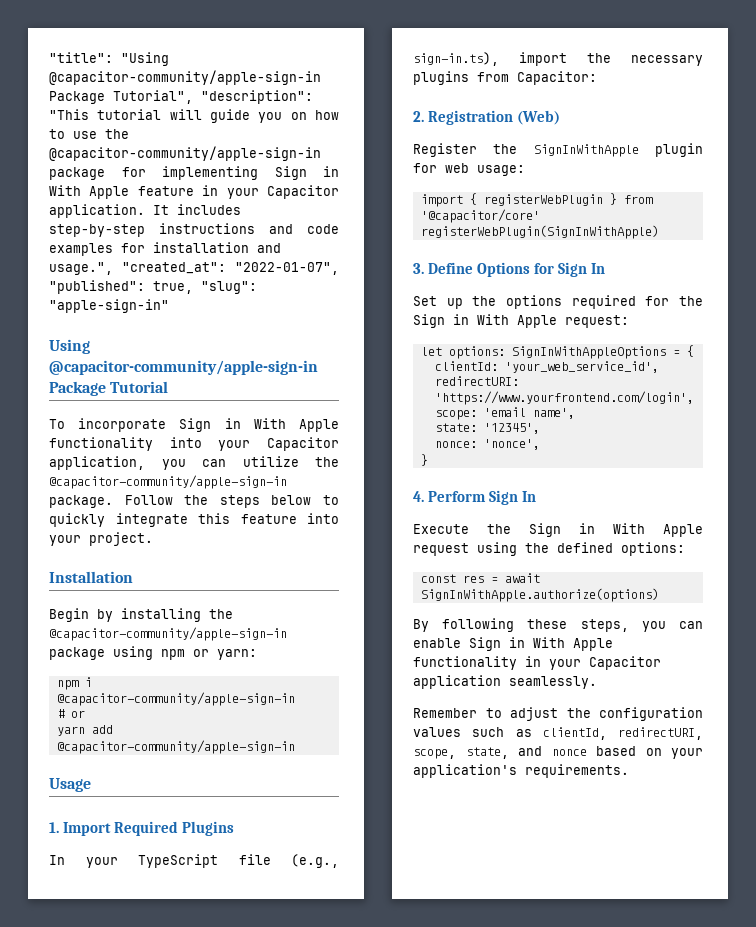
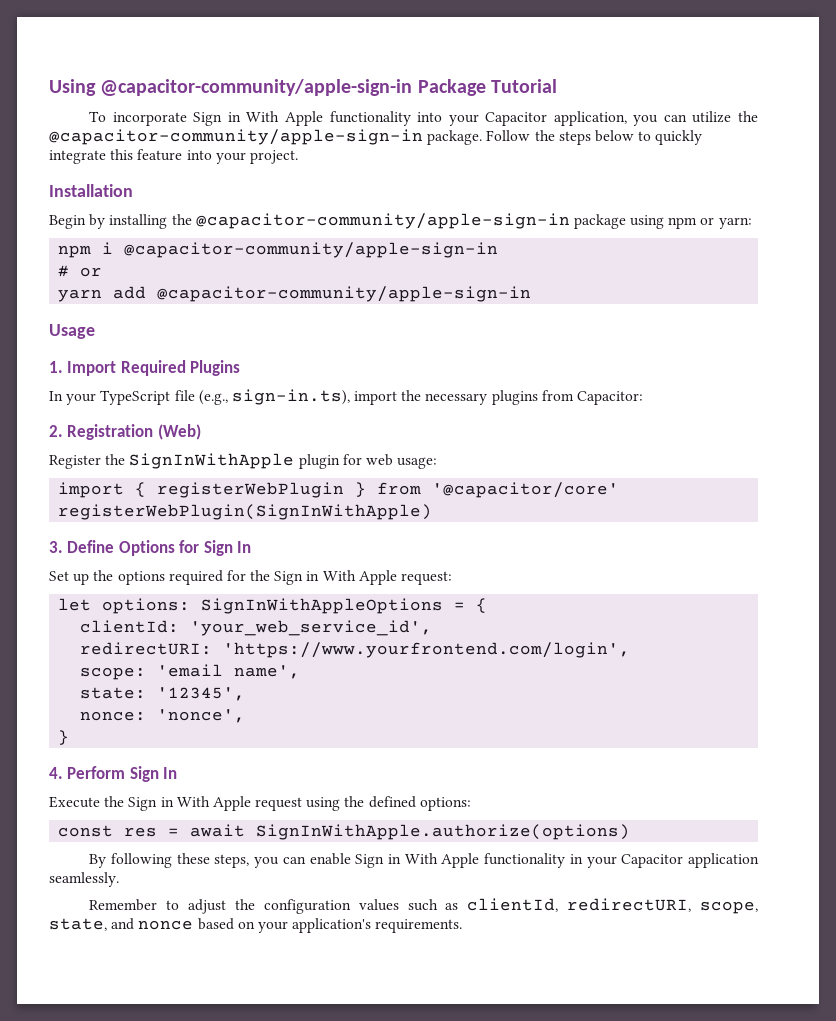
[49,52,169,66] [49,70,321,85] [49,90,313,104] [49,109,340,123] [49,129,129,139] [49,146,321,161] [49,166,339,180] [49,185,339,199] [49,204,241,218] [49,223,339,237] [49,242,281,256] [49,262,339,275] [49,280,257,294] [49,299,169,313] "title": "Using @capacitor-community/apple-sign-in Package Tutorial", "description": "This tutorial will guide you on how to use the @capacitor-community/apple-sign-in package for implementing Sign in With Apple feature in your Capacitor application. It includes step-by-step instructions and code examples for installation and usage.", "created_at": "2022-01-07", "published": true, "slug": "apple-sign-in" // -> (49, 87) none

